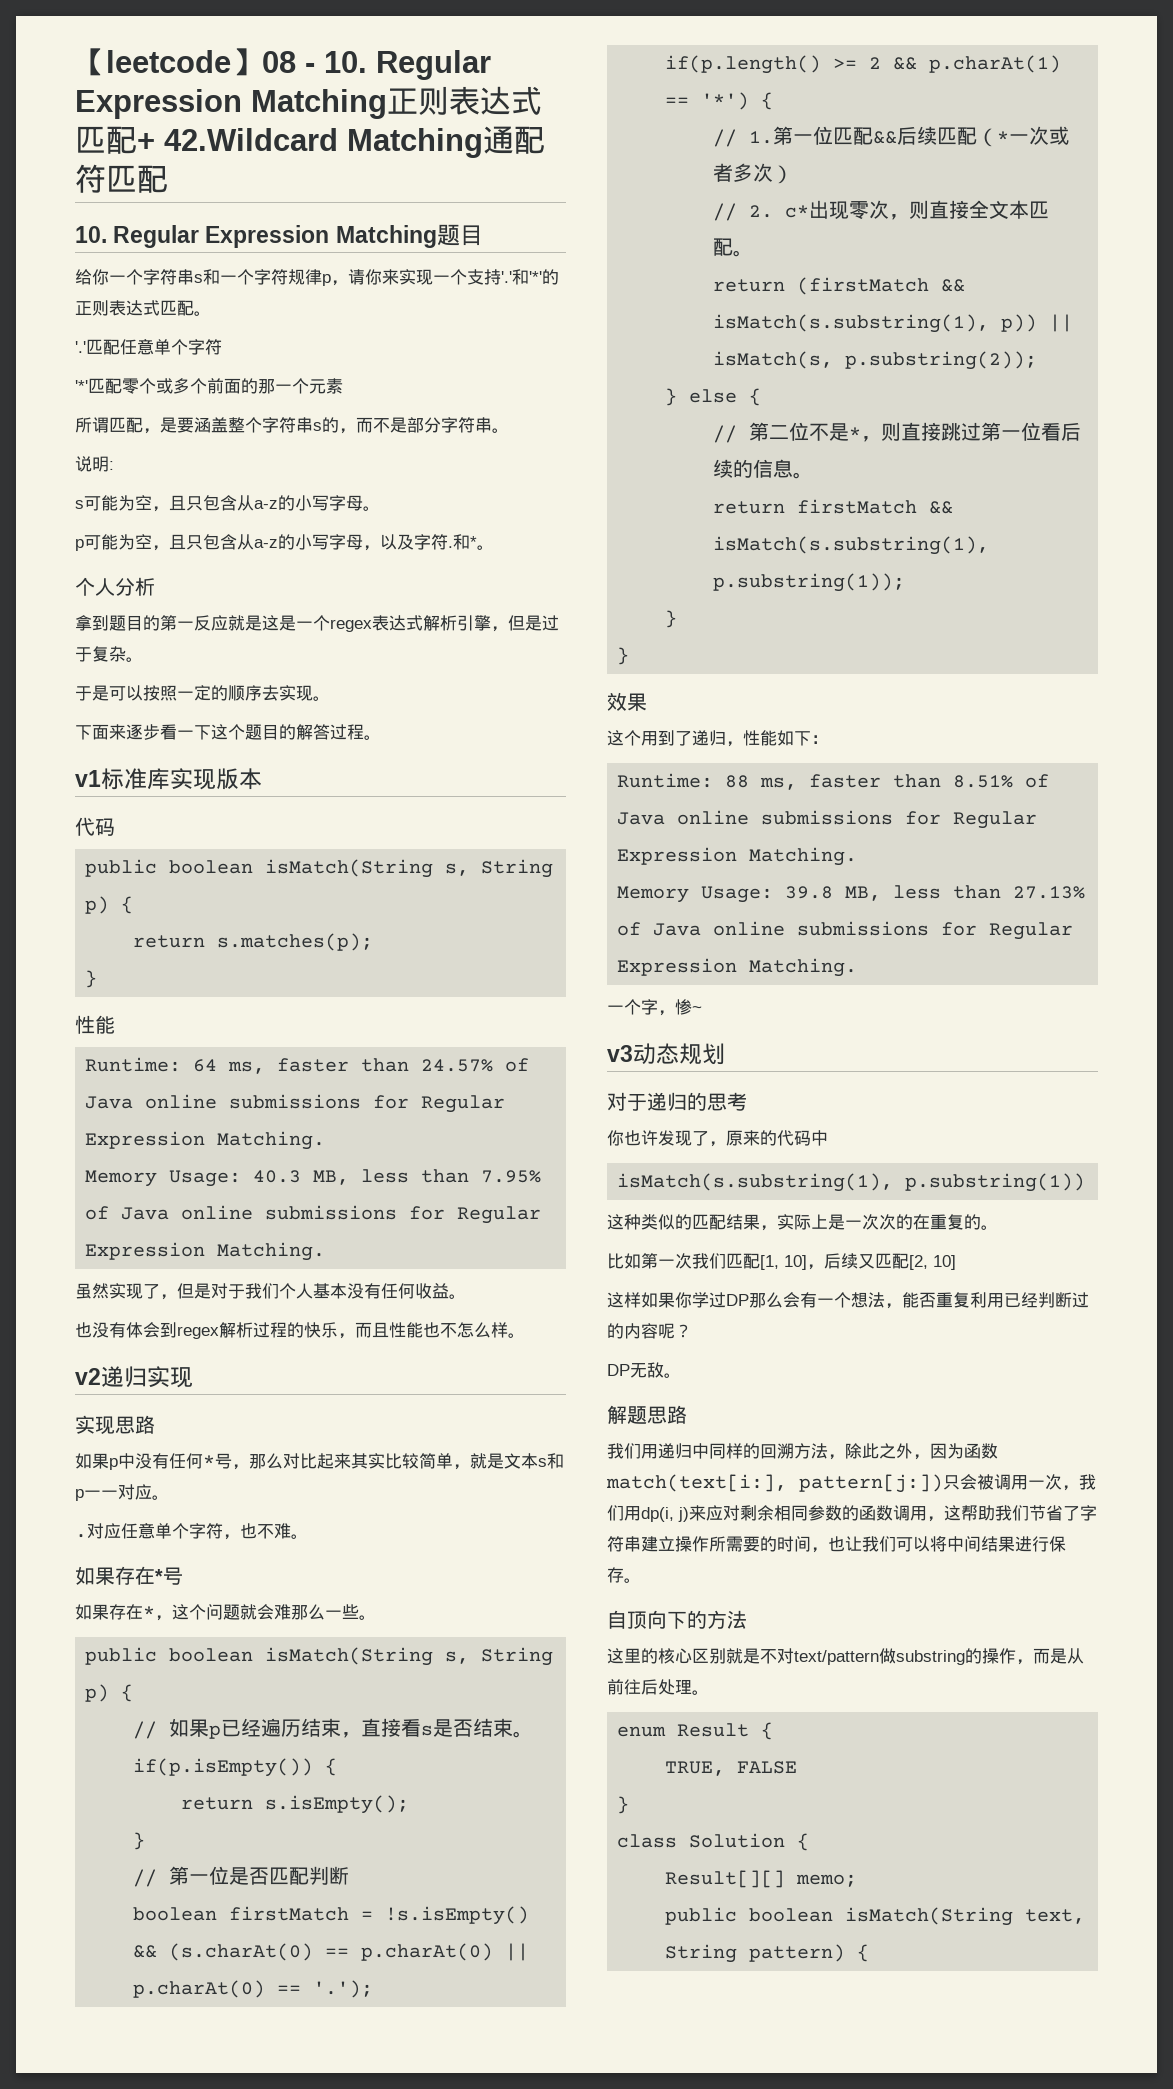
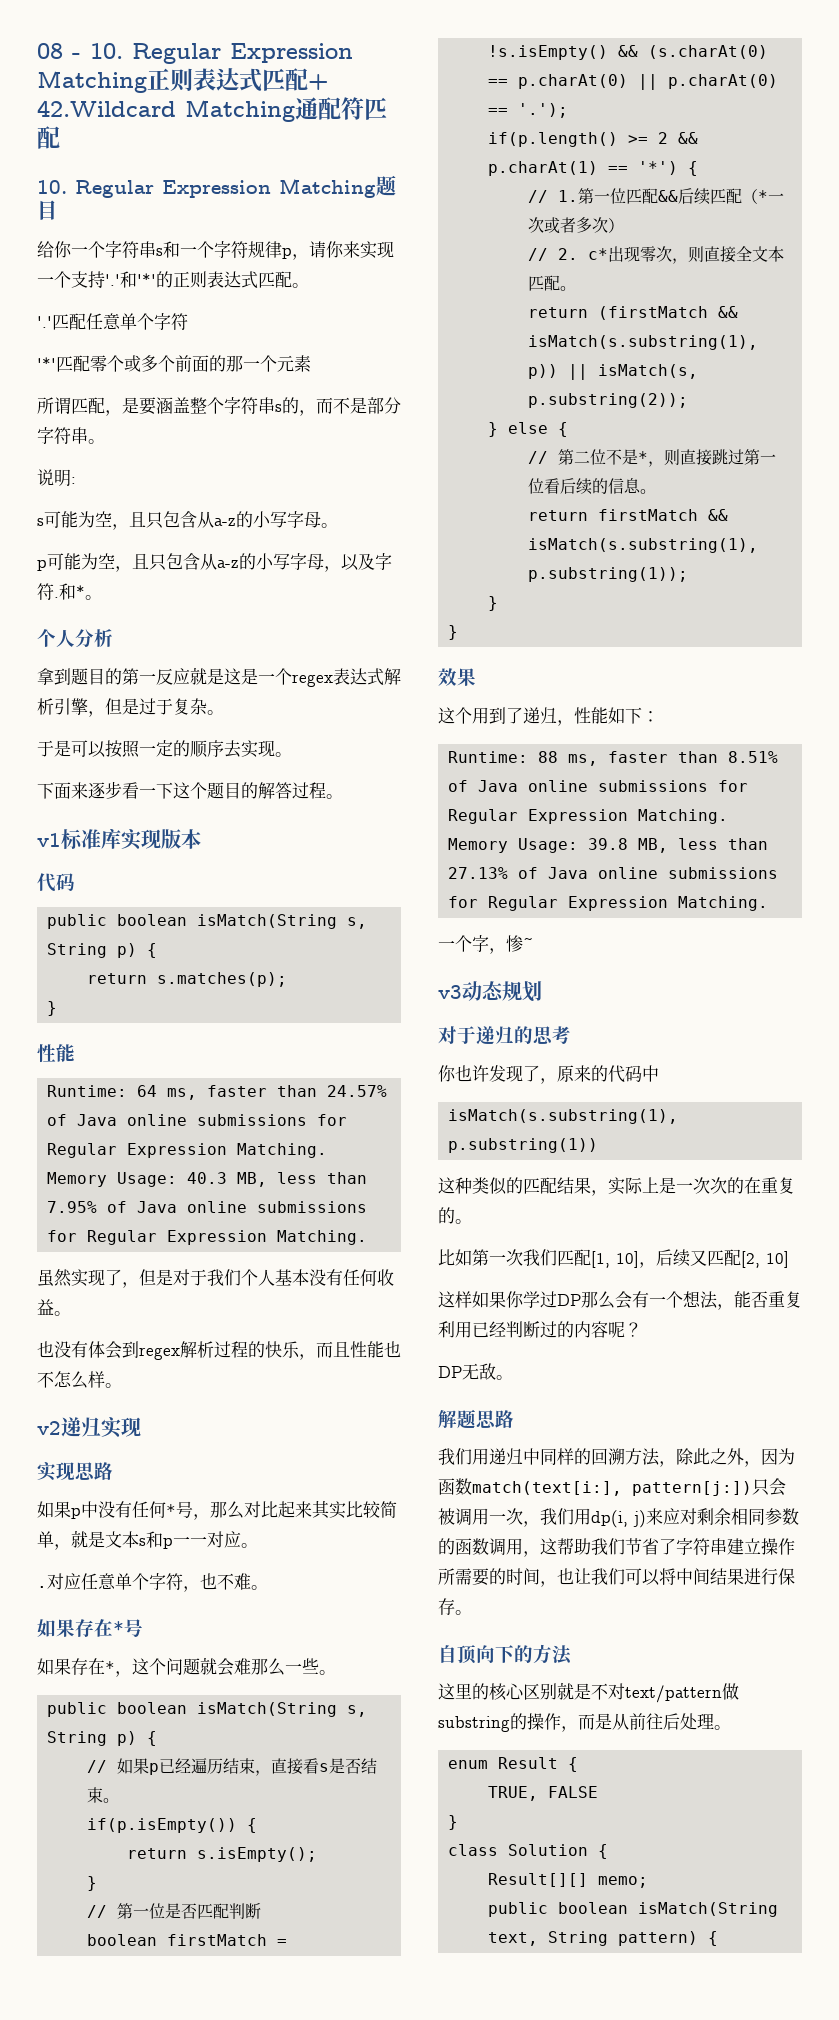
[75,48,262,76] 【leetcode】 -> (37, 51) none

